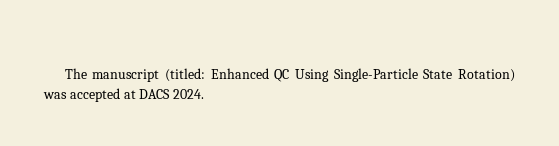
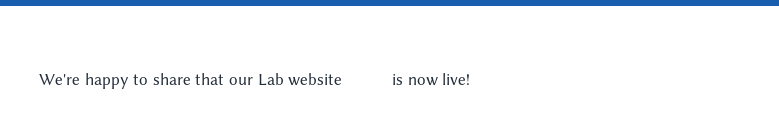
[64,68,515,82] [43,88,205,102] The manuscript (titled: Enhanced QC Using Single-Particle State Rotation) was accepted at DACS 2024. -> [39,73,471,89] We're happy to share that our Lab website is now live!

